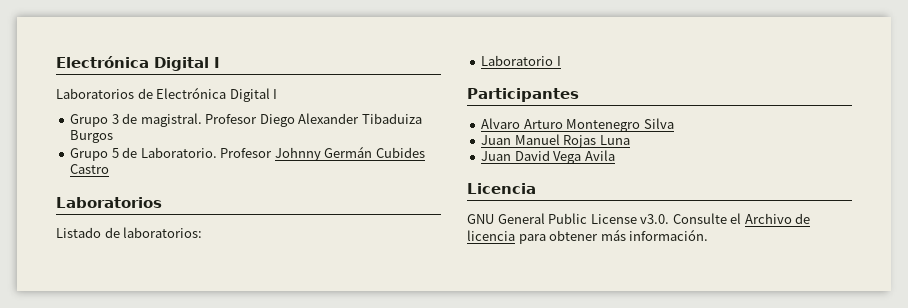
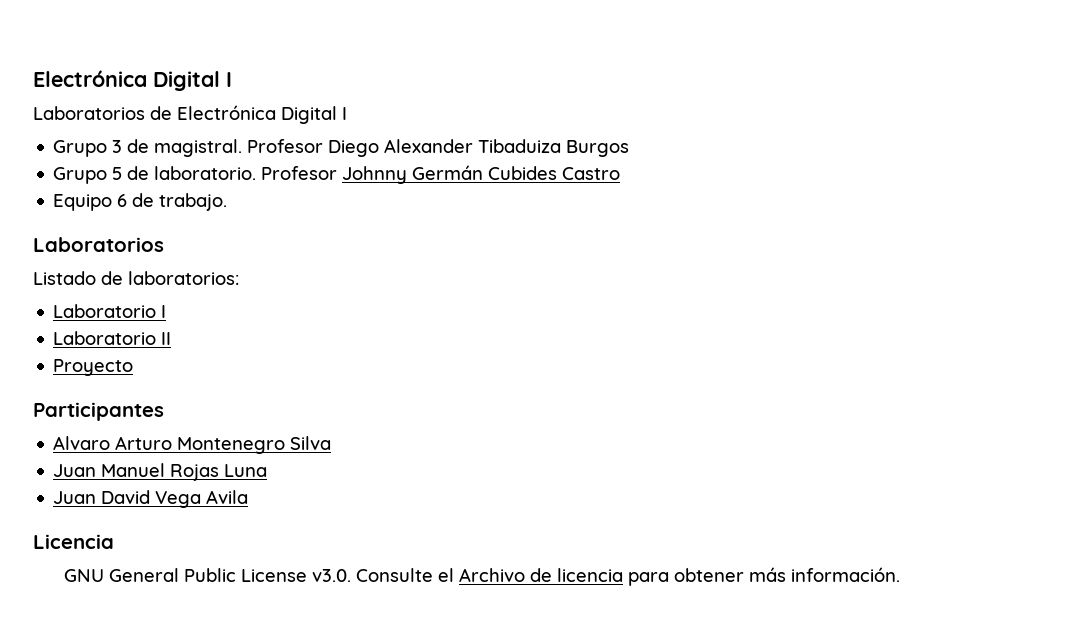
[140,147,217,158] Laboratorio. -> [154,166,257,180] laboratorio.
(110, 169) none -> [53,193,228,211] // Equipo 6 de trabajo.
(561, 61) none -> [53,331,172,345] [53,359,134,376] // Laboratorio II // Proyecto

